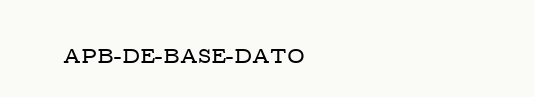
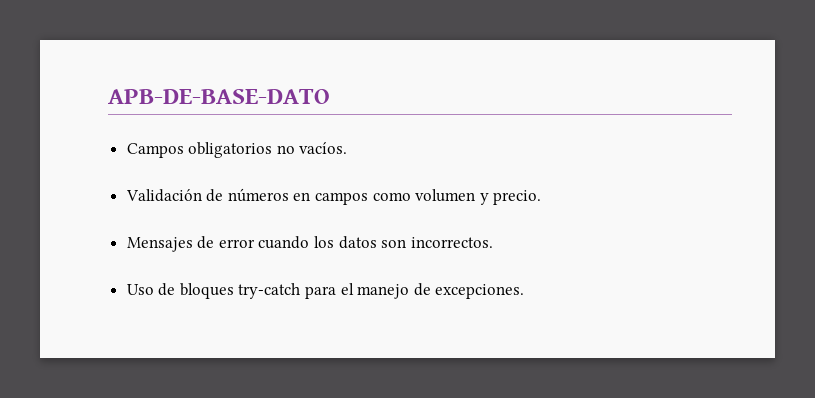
(305, 56) none -> [126,142,348,158] [125,188,542,205] [126,236,493,252] [126,283,525,299] // Campos obligatorios no vacíos. // Validación de números en campos como volumen y precio. // Mensajes de error cuando los datos son incorrectos. // Uso de bloques try-catch para el manejo de excepciones.

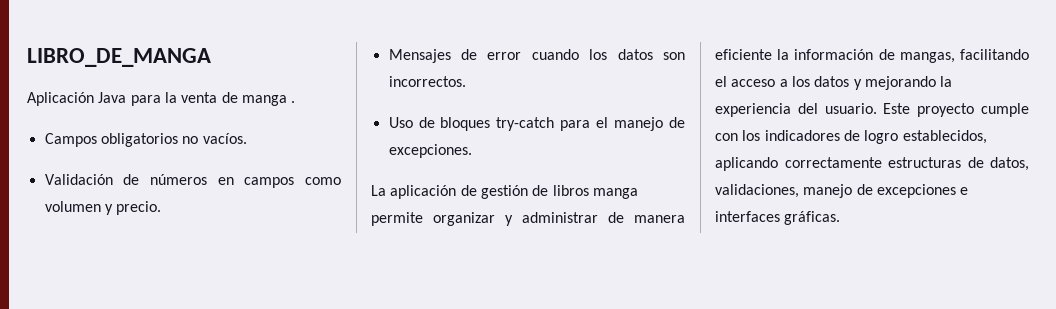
[108,89,330,104] APB-DE-BASE-DATO -> [27,48,211,67] [27,92,296,106] LIBRO_DE_MANGA // Aplicación Java para la venta de manga .
(525, 291) none -> [371,185,638,199] [371,212,685,226] [715,49,1029,63] [715,76,953,90] [715,103,1029,117] [715,130,987,144] [715,157,1029,171] [715,184,969,198] [715,211,841,225] // La aplicación de gestión de libros manga permite organizar y administrar de manera eficiente la información de mangas, facilitando el acceso a los datos y mejorando la experiencia del usuario. Este proyecto cumple con los indicadores de logro establecidos, aplicando correctamente estructuras de datos, validaciones, manejo de excepciones e interfaces gráficas.

